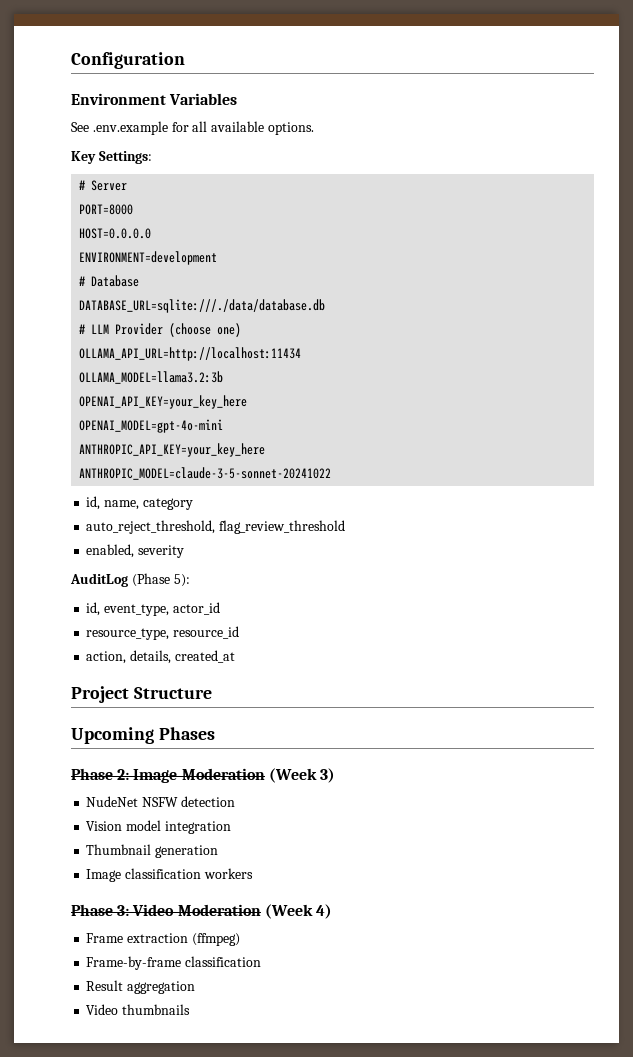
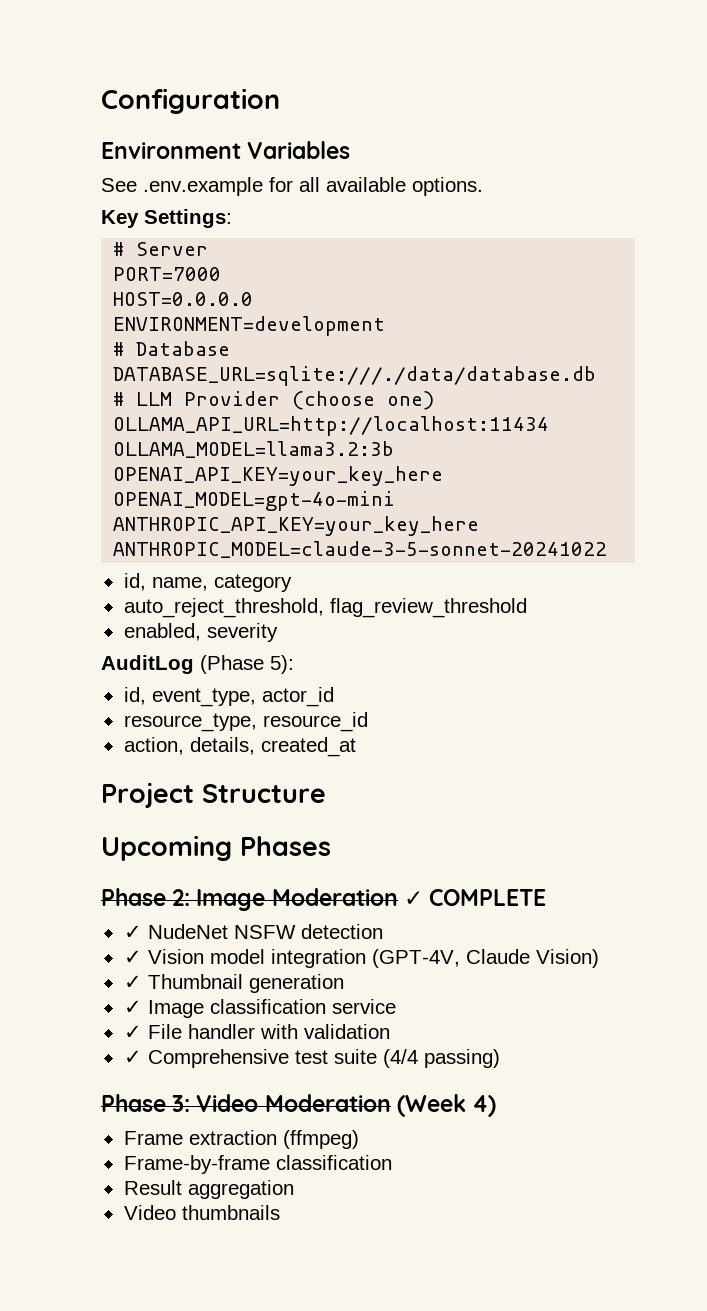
[79,204,134,215] PORT=8000 -> [113,267,222,281] PORT=7000
[268,768,335,783] (Week 3) // -> [403,889,547,906] [123,925,142,939] ✓ COMPLETE // ✓
(235, 801) none -> [123,950,142,964] ✓
(231, 827) // -> [371,949,599,968] [123,975,142,989] (GPT-4V, Claude Vision) // ✓
(219, 851) none -> [123,1000,142,1014] ✓
[203,868,253,879] workers -> [331,999,396,1014] [123,1024,390,1039] [123,1049,500,1068] service // ✓ File handler with validation // ✓ Comprehensive test suite (4/4 passing)

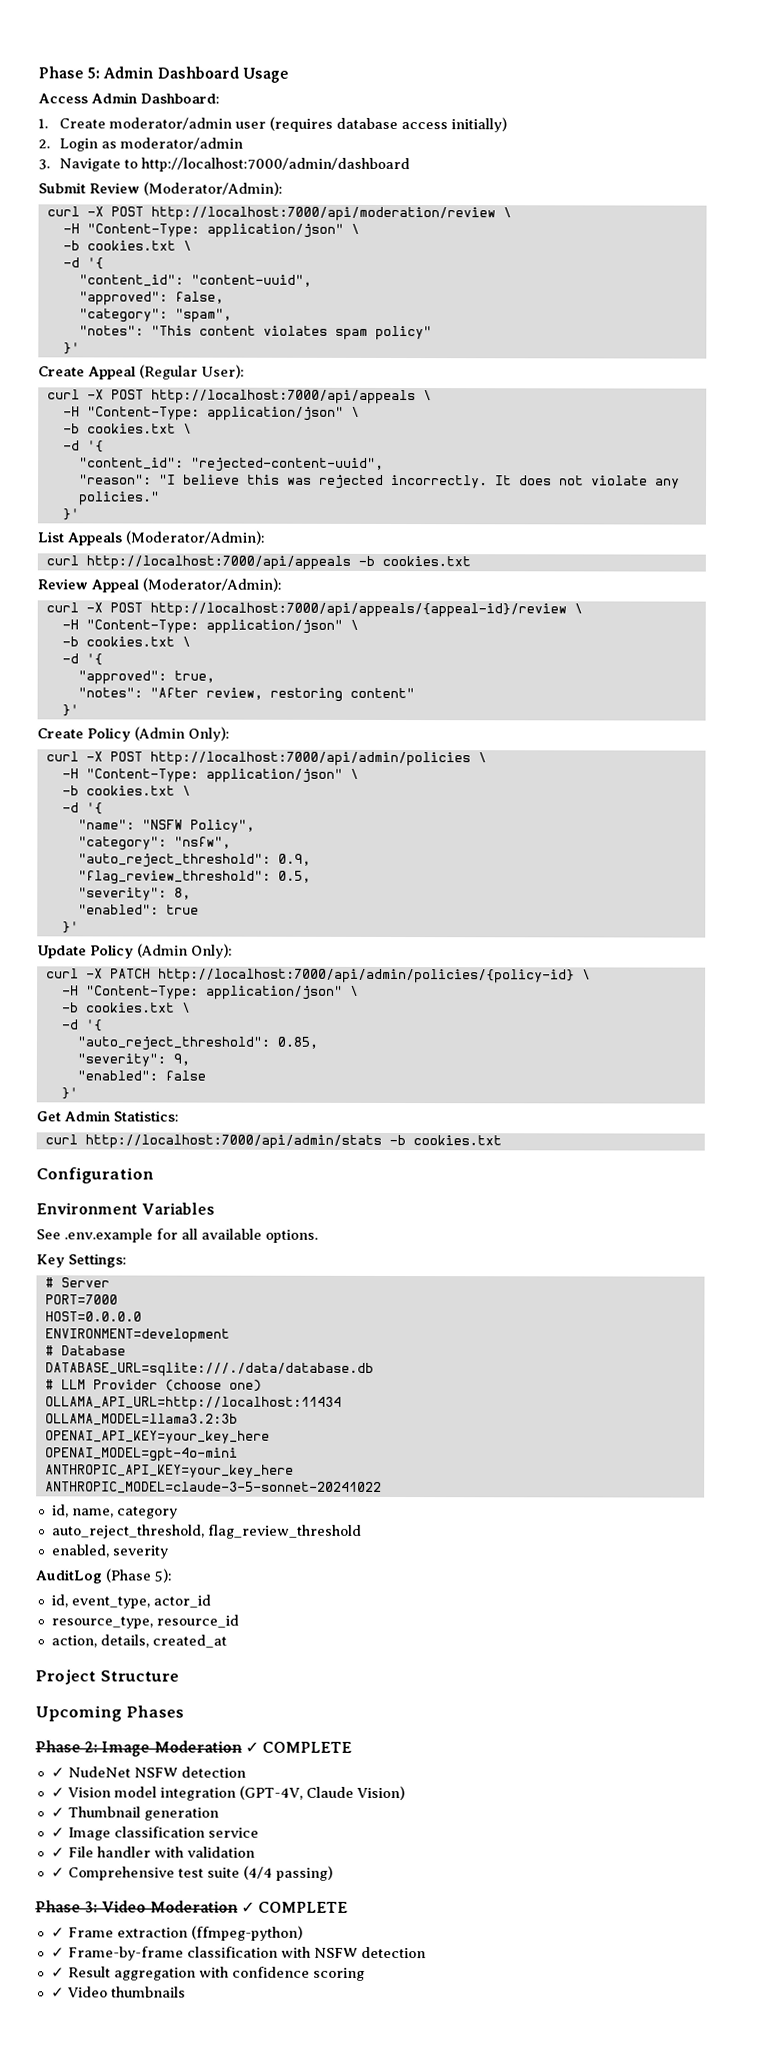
(101, 101) none -> [38,66,289,83] [38,92,220,104] [38,116,508,133] [38,137,244,152] [38,157,411,173] [38,181,283,196] [46,206,512,222] [62,223,360,238] [62,240,192,251] [62,257,104,270] [78,274,312,287] [78,291,224,306] [78,308,232,323] [78,325,432,341] [62,342,80,355] [38,364,245,380] [46,389,432,405] [62,406,360,421] [62,423,192,434] [62,440,104,453] [78,457,384,472] [78,474,680,489] [77,491,160,506] [61,508,79,521] [37,530,265,546] [45,555,471,570] [37,577,282,593] [45,602,583,618] [61,619,359,634] [61,636,191,647] [61,653,103,666] [77,670,215,685] [77,687,415,702] [61,704,79,717] [37,726,230,742] [45,751,487,767] [61,768,359,783] [61,785,191,796] [61,802,103,815] [77,819,255,833] [77,836,231,851] [77,853,311,868] [77,870,311,885] [77,887,191,901] [77,904,199,915] [61,921,79,934] [37,943,233,959] [45,968,591,984] [61,985,359,1000] [61,1002,191,1013] [60,1019,103,1032] [76,1036,318,1051] [76,1053,190,1067] [76,1070,206,1081] [60,1087,78,1100] [36,1110,179,1122] [44,1134,502,1149] Phase 5: Admin Dashboard Usage // Access Admin Dashboard: // 1. Create moderator/admin user (requires database access initially) // 2. Login as moderator/admin // 3. Navigate to http://localhost:7000/admin/dashboard // Submit Review (Moderator/Admin): // curl -X POST http://localhost:7000/api/moderation/review \ // -H "Content-Type: application/json" \ // -b cookies.txt \ // -d '{ // "content_id": "content-uuid", // "approved": false, // "category": "spam", // "notes": "This content violates spam policy" // }' // Create Appeal (Regular User): // curl -X POST http://localhost:7000/api/appeals \ // -H "Content-Type: application/json" \ // -b cookies.txt \ // -d '{ // "content_id": "rejected-content-uuid", // "reason": "I believe this was rejected incorrectly. It does not violate any policies." // }' // List Appeals (Moderator/Admin): // curl http://localhost:7000/api/appeals -b cookies.txt // Review Appeal (Moderator/Admin): // curl -X POST http://localhost:7000/api/appeals/{appeal-id}/review \ // -H "Content-Type: application/json" \ // -b cookies.txt \ // -d '{ // "approved": true, // "notes": "After review, restoring content" // }' // Create Policy (Admin Only): // curl -X POST http://localhost:7000/api/admin/policies \ // -H "Content-Type: application/json" \ // -b cookies.txt \ // -d '{ // "name": "NSFW Policy", // "category": "nsfw", // "auto_reject_threshold": 0.9, // "flag_review_threshold": 0.5, // "severity": 8, // "enabled": true // }' // Update Policy (Admin Only): // curl -X PATCH http://localhost:7000/api/admin/policies/{policy-id} \ // -H "Content-Type: application/json" \ // -b cookies.txt \ // -d '{ // "auto_reject_threshold": 0.85, // "severity": 9, // "enabled": false // }' // Get Admin Statistics: // curl http://localhost:7000/api/admin/stats -b cookies.txt //
[396,1094,497,1117] [123,1130,359,1149] [123,1155,392,1174] [123,1180,294,1199] (Week 4) // Frame extraction (ffmpeg) // Frame-by-frame classification // Result aggregation // -> [240,1901,348,1913] [50,1925,303,1941] [50,1946,426,1961] [50,1966,365,1981] [50,1987,65,1998] ✓ COMPLETE // ✓ Frame extraction (ffmpeg-python) // ✓ Frame-by-frame classification with NSFW detection // ✓ Result aggregation with confidence scoring // ✓

